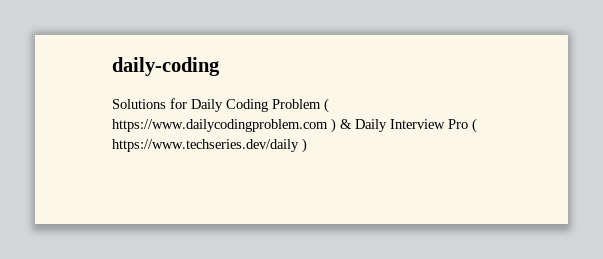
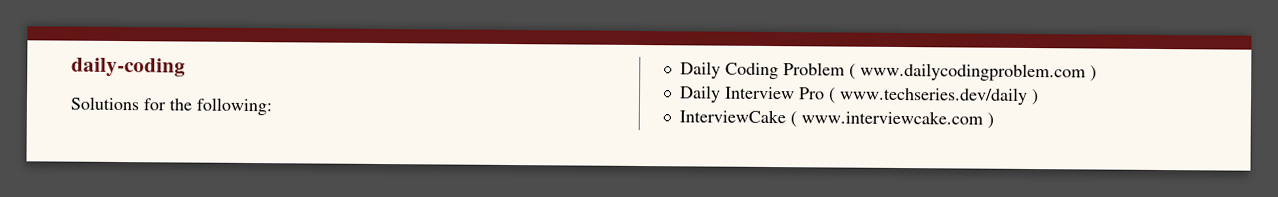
(187, 103) none -> [169,97,272,116] the following: //
[112,118,352,133] https://www.dailycodingproblem.com ) & -> [859,62,1097,82] www.dailycodingproblem.com ) //
[112,138,307,153] https://www.techseries.dev/daily ) -> [838,86,1039,106] [678,109,994,129] www.techseries.dev/daily ) // InterviewCake ( www.interviewcake.com )

